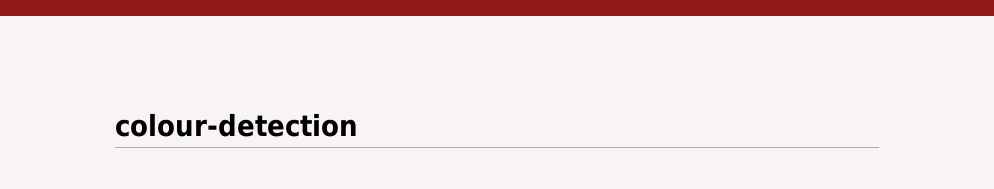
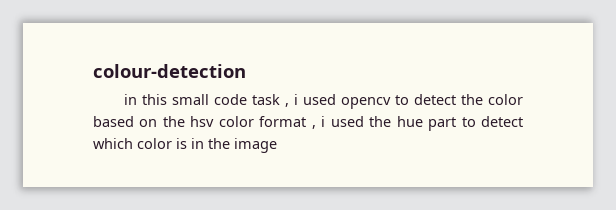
(358, 125) none -> [124,94,524,109] [93,116,523,131] [93,138,277,153] // in this small code task , i used opencv to detect the color based on the hsv color format , i used the hue part to detect which color is in the image

